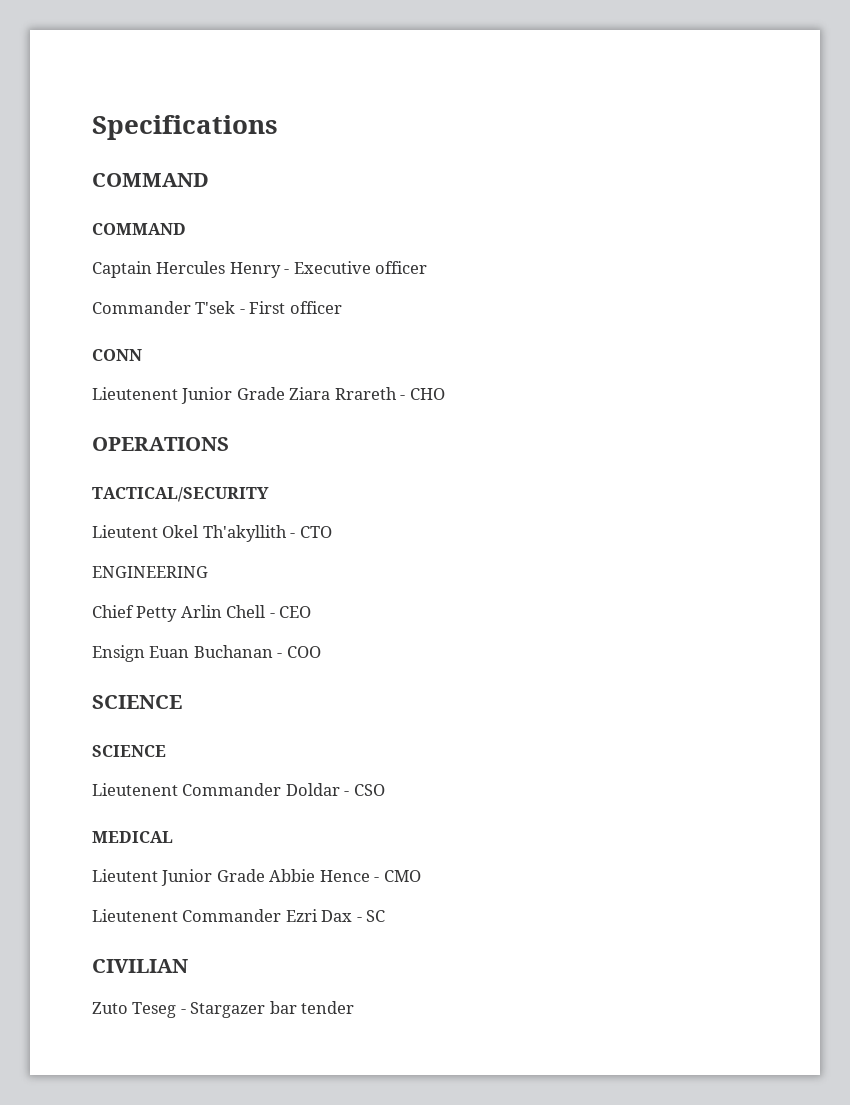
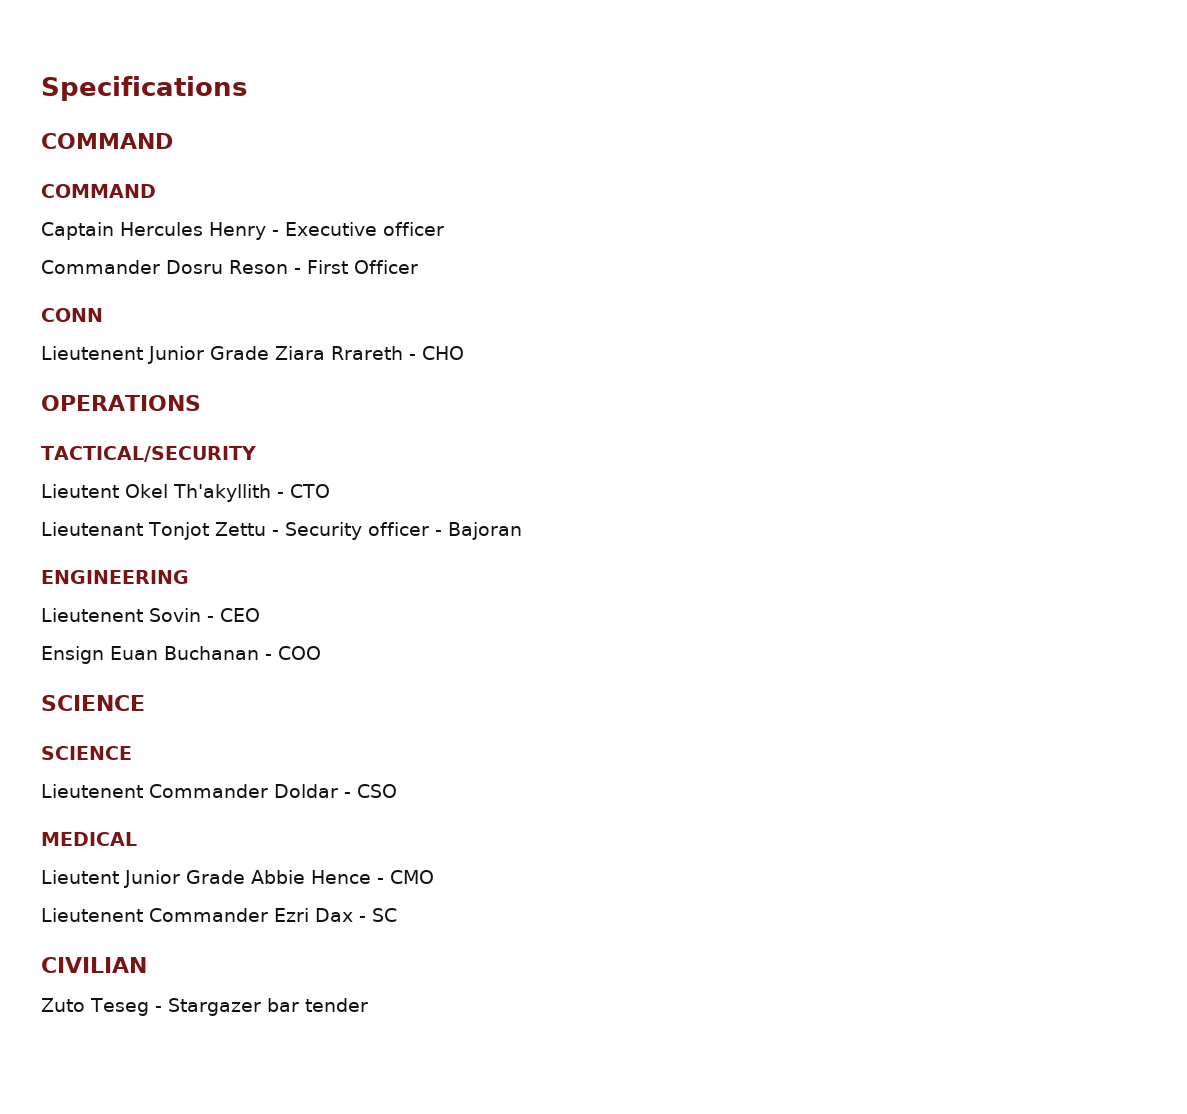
[195,301,236,314] T'sek -> [166,260,288,274] Dosru Reson
[289,301,342,314] officer -> [353,260,418,274] Officer
[92,566,208,578] [92,605,266,622] ENGINEERING // Chief Petty Arlin Chell -> [41,522,522,540] [41,570,189,584] [41,608,201,622] Lieutenant Tonjot Zettu - Security officer - Bajoran // ENGINEERING // Lieutenent Sovin

